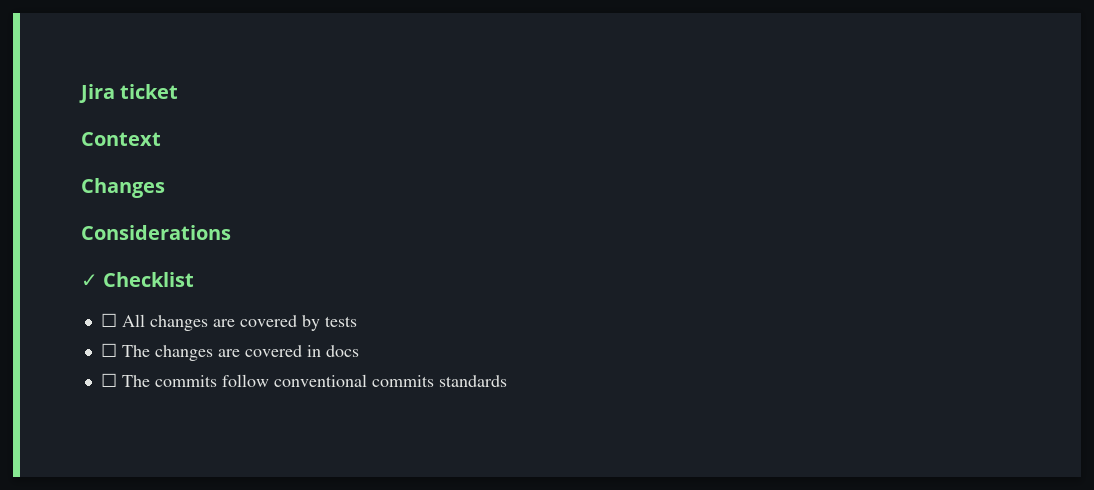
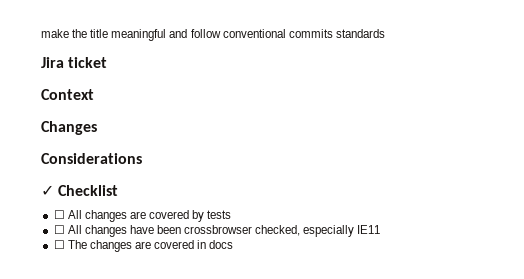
(79, 93) none -> [41,29,385,41] make the title meaningful and follow conventional commits standards //
(357, 321) none -> [53,225,381,237] // ☐ All changes have been crossbrowser checked, especially IE11
[100,373,507,387] // ☐ The commits follow conventional commits standards -> (234, 244) none

